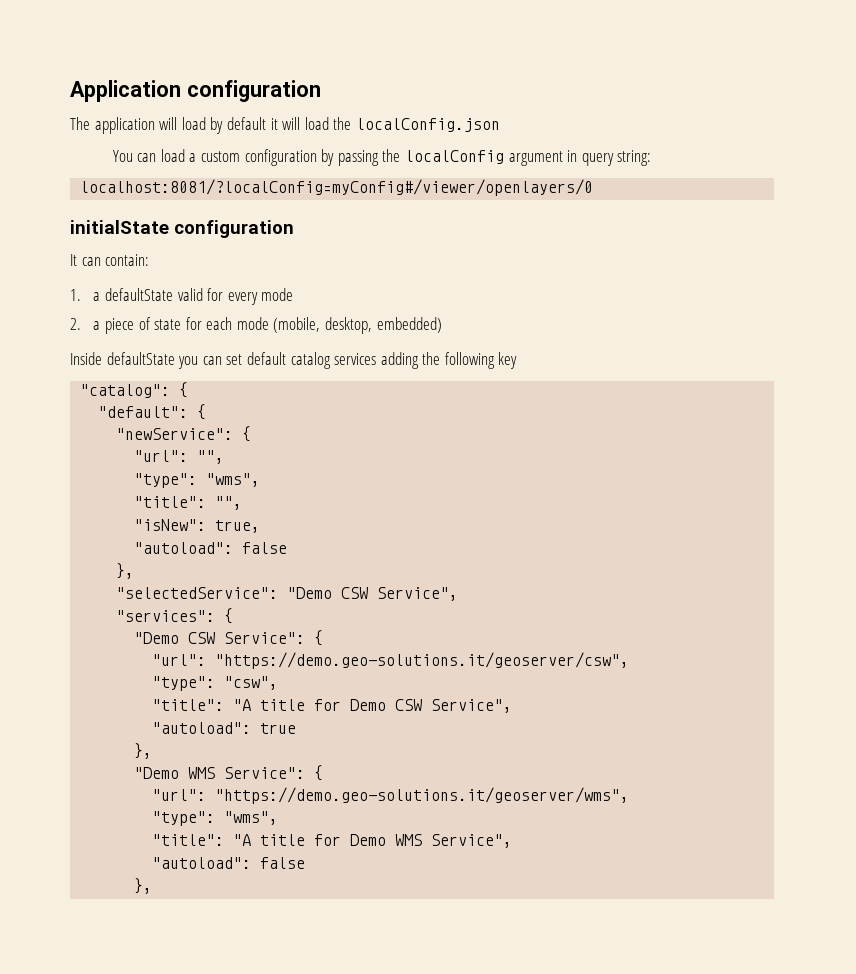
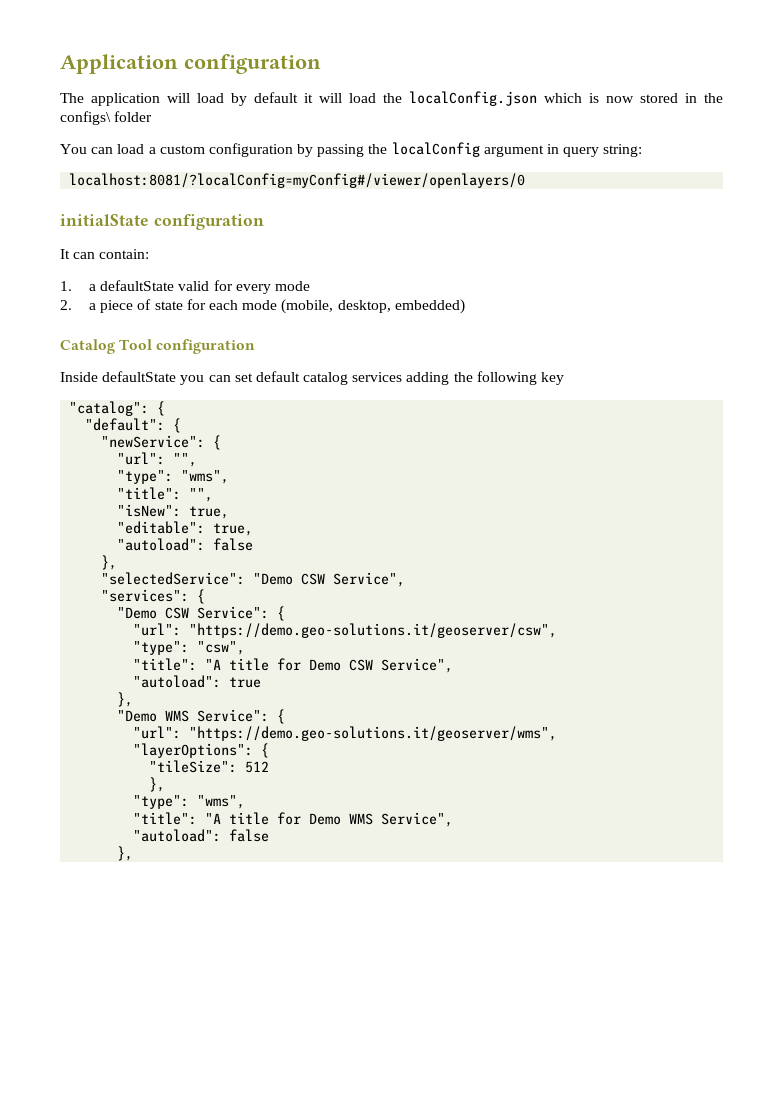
(500, 125) none -> [544,93,723,103] [60,111,153,125] which is now stored in the configs\ folder
(442, 325) none -> [60,339,256,354] // Catalog Tool configuration
(261, 526) none -> [117,521,254,536] // "editable": true,
(630, 795) none -> [133,743,270,758] [149,760,270,773] [149,777,166,792] // "layerOptions": { // "tileSize": 512 // },

